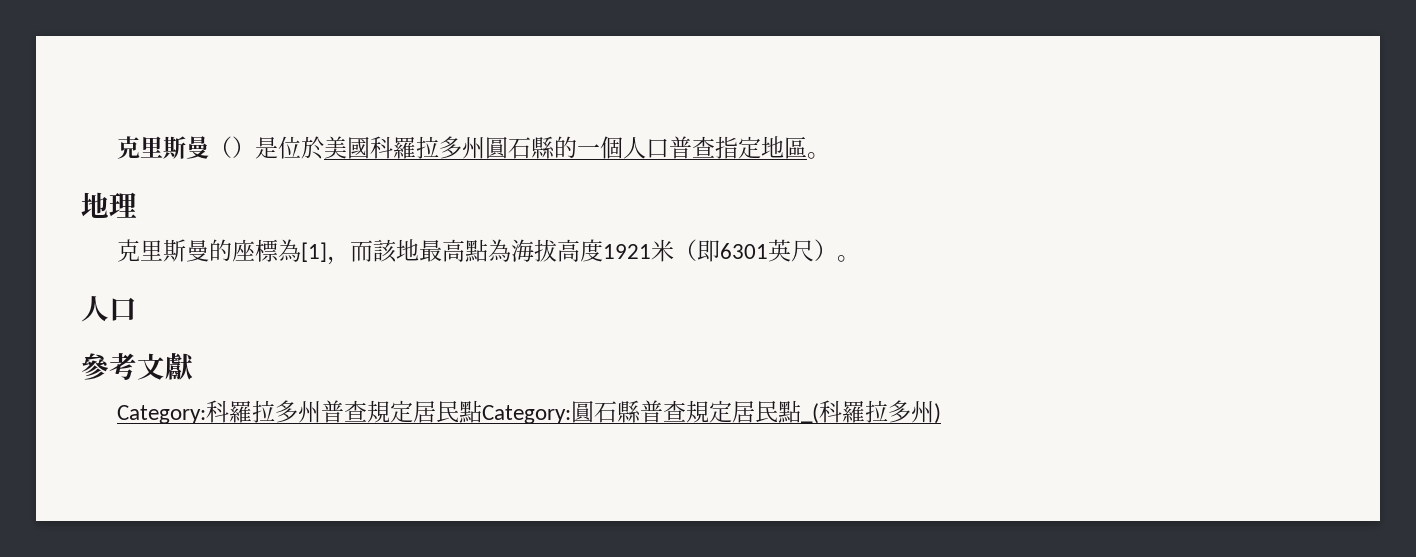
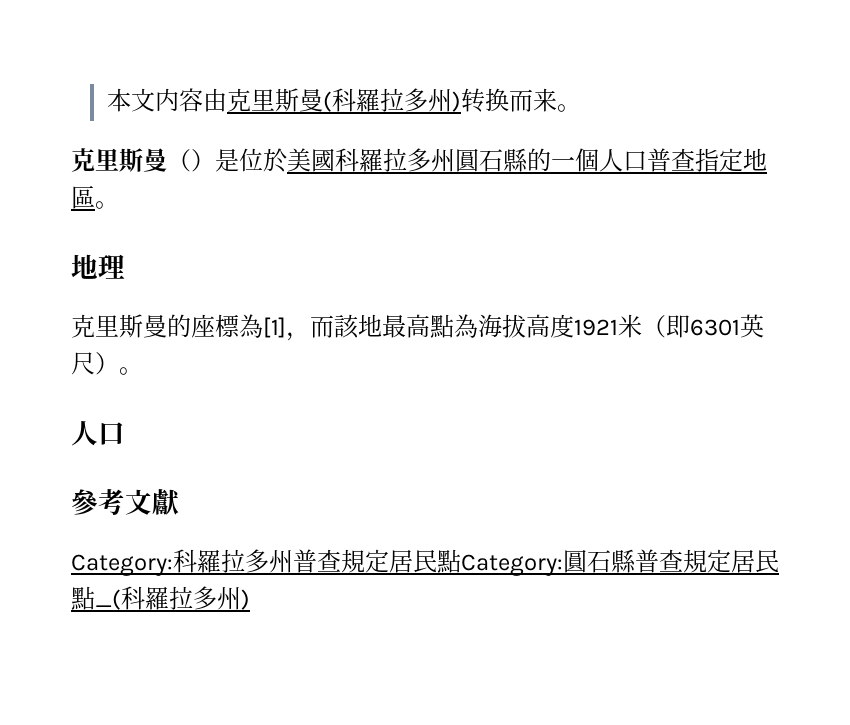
(116, 147) none -> [106,88,581,113] 本文内容由克里斯曼(科羅拉多州)转换而来。 //

